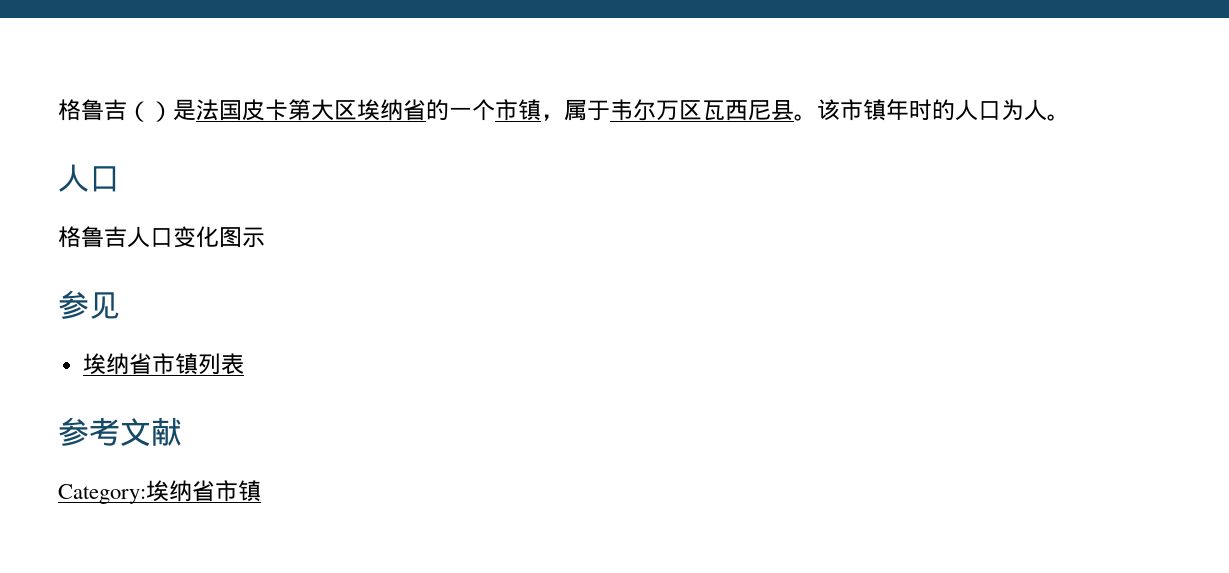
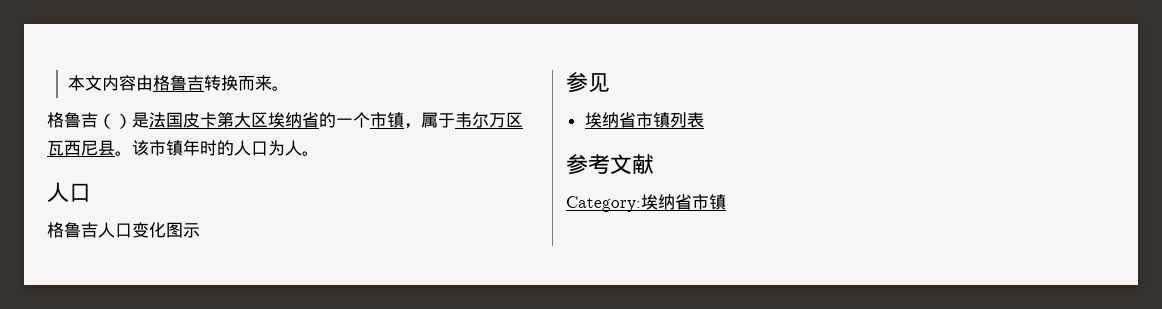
(58, 110) none -> [67,75,289,91] 本文内容由格鲁吉转换而来。 //

